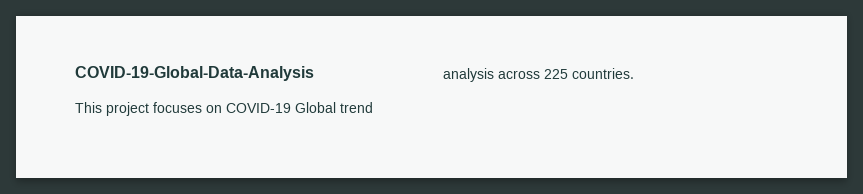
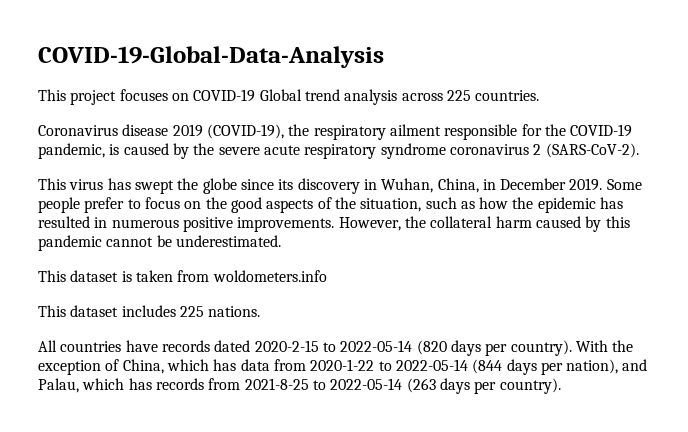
(634, 73) none -> [38,124,633,140] [38,143,639,159] [38,178,642,194] [38,197,624,213] [38,216,630,232] [38,235,281,251] [38,270,327,282] [38,305,261,317] [38,340,634,356] [38,359,648,375] [38,378,561,394] // Coronavirus disease 2019 (COVID-19), the respiratory ailment responsible for the COVID-19 pandemic, is caused by the severe acute respiratory syndrome coronavirus 2 (SARS-CoV-2). // This virus has swept the globe since its discovery in Wuhan, China, in December 2019. Some people prefer to focus on the good aspects of the situation, such as how the epidemic has resulted in numerous positive improvements. However, the collateral harm caused by this pandemic cannot be underestimated. // This dataset is taken from woldometers.info // This dataset includes 225 nations. // All countries have records dated 2020-2-15 to 2022-05-14 (820 days per country). With the exception of China, which has data from 2020-1-22 to 2022-05-14 (844 days per nation), and Palau, which has records from 2021-8-25 to 2022-05-14 (263 days per country).

